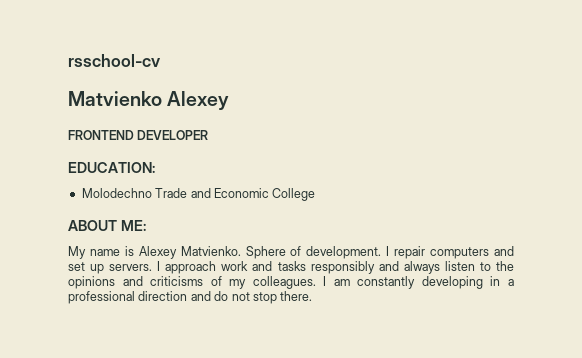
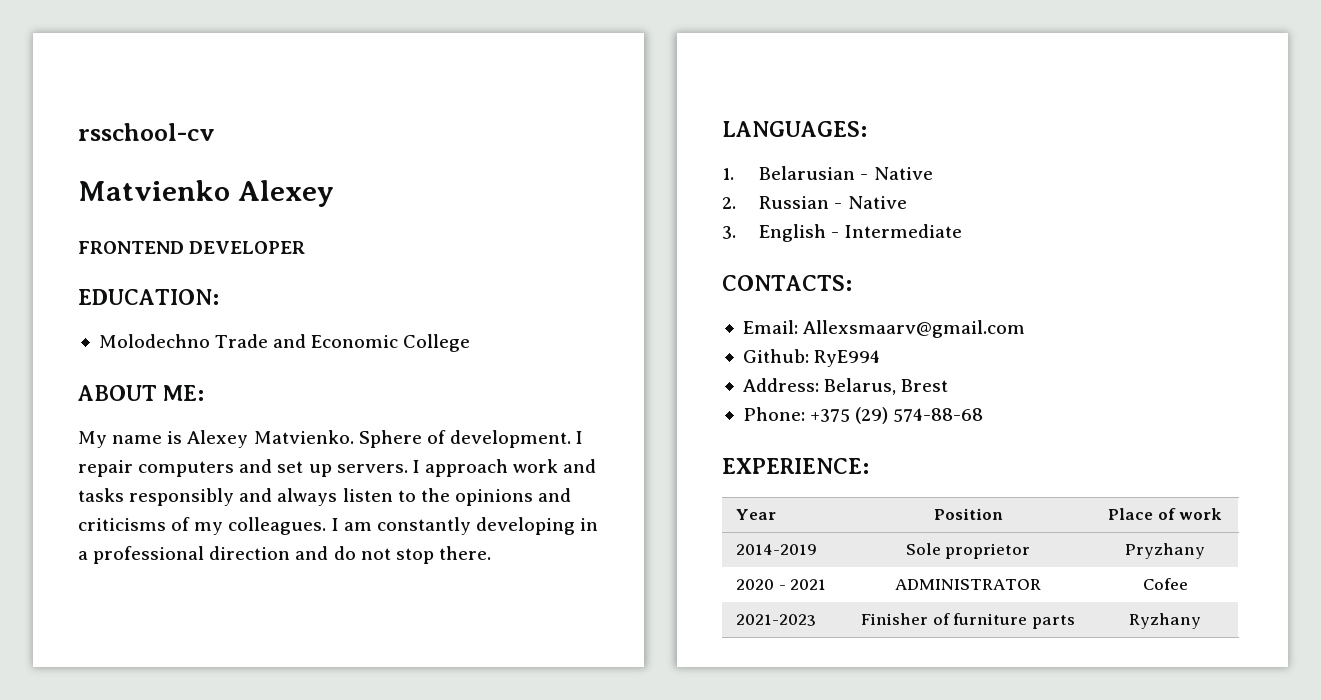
(313, 296) none -> [722,121,867,137] [722,166,933,180] [722,196,907,209] [722,224,962,242] [722,275,852,291] [742,320,1026,338] [742,349,881,367] [742,378,949,395] [742,407,984,424] [722,458,869,474] [736,509,777,520] [933,508,1003,520] [1107,508,1223,520] [736,544,818,555] [905,543,1031,559] [1125,543,1205,559] [736,579,827,590] [895,579,1041,590] [1142,578,1188,590] [736,614,817,626] [861,613,1075,629] [1129,613,1201,629] // LANGUAGES: // 1. Belarusian - Native // 2. Russian - Native // 3. English - Intermediate // CONTACTS: // Email: Allexsmaarv@gmail.com // Github: RyE994 // Address: Belarus, Brest // Phone: +375 (29) 574-88-68 // EXPERIENCE: // Year | Position | Place of work // 2014-2019 | Sole proprietor | Pryzhany // 2020 - 2021 | ADMINISTRATOR | Cofee // 2021-2023 | Finisher of furniture parts | Ryzhany

